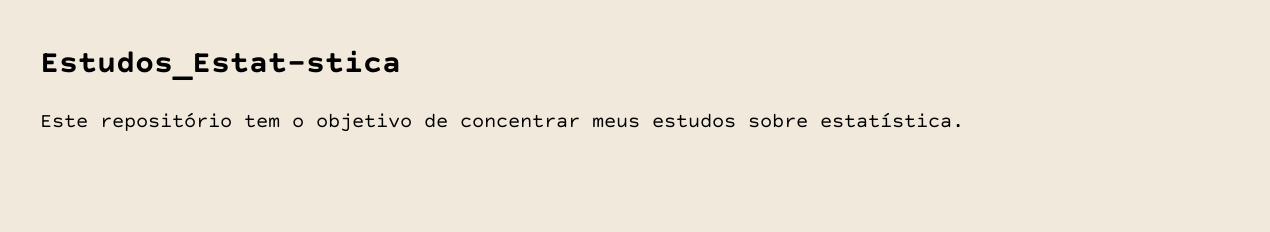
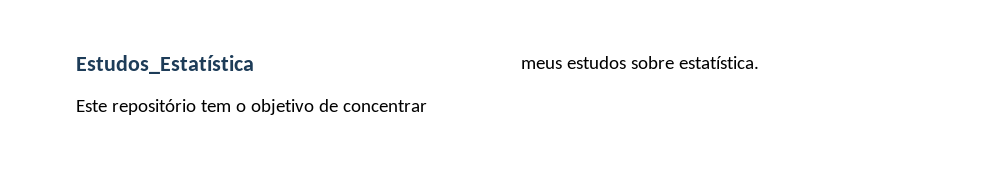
[40,50,401,81] Estudos_Estat-stica -> [76,55,254,74] Estudos_Estatística

